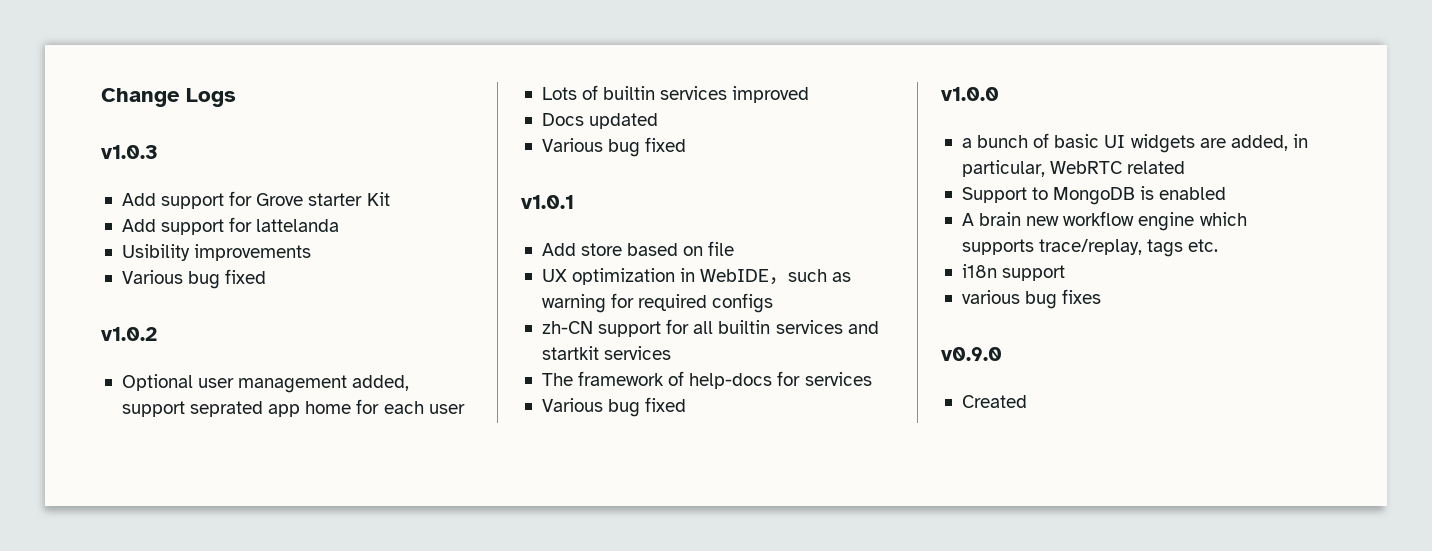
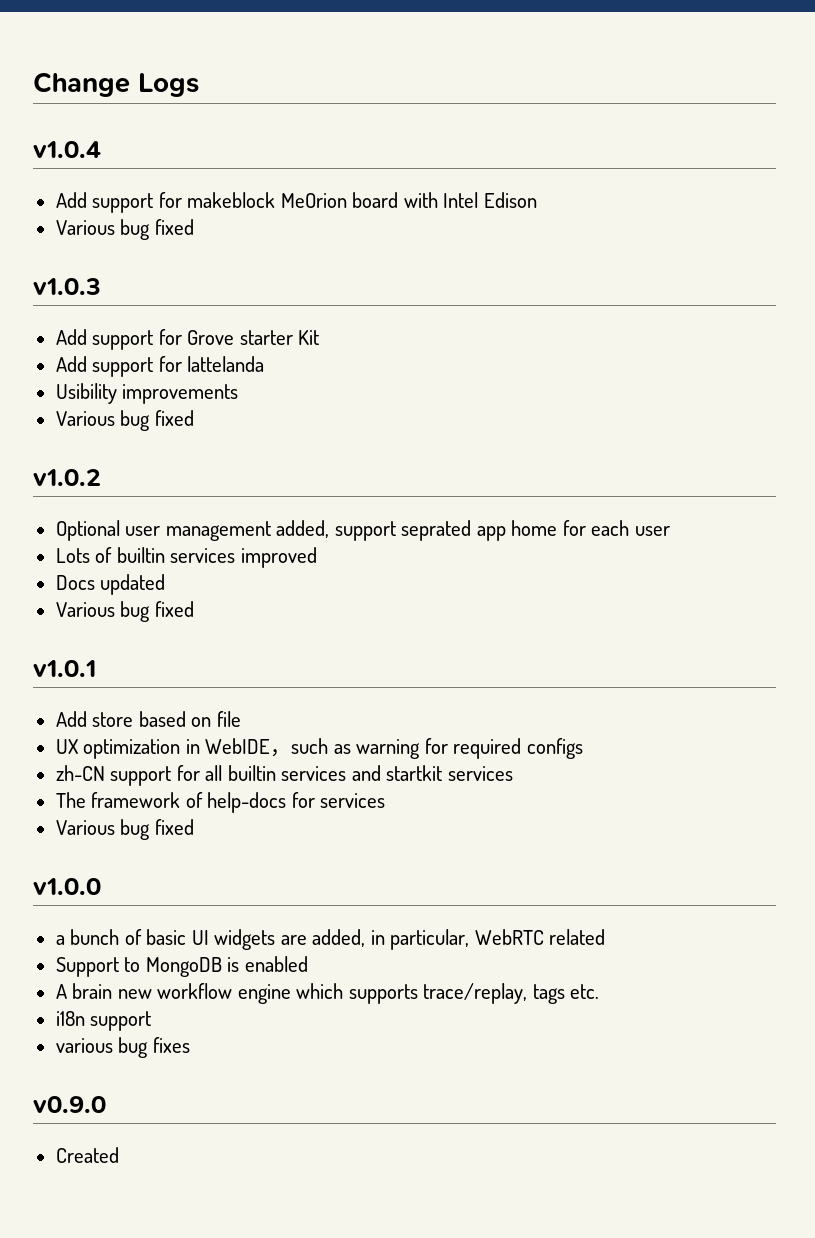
(236, 97) none -> [33,141,101,158] [55,192,537,213] [55,219,194,240] // v1.0.4 // Add support for makeblock MeOrion board with Intel Edison // Various bug fixed

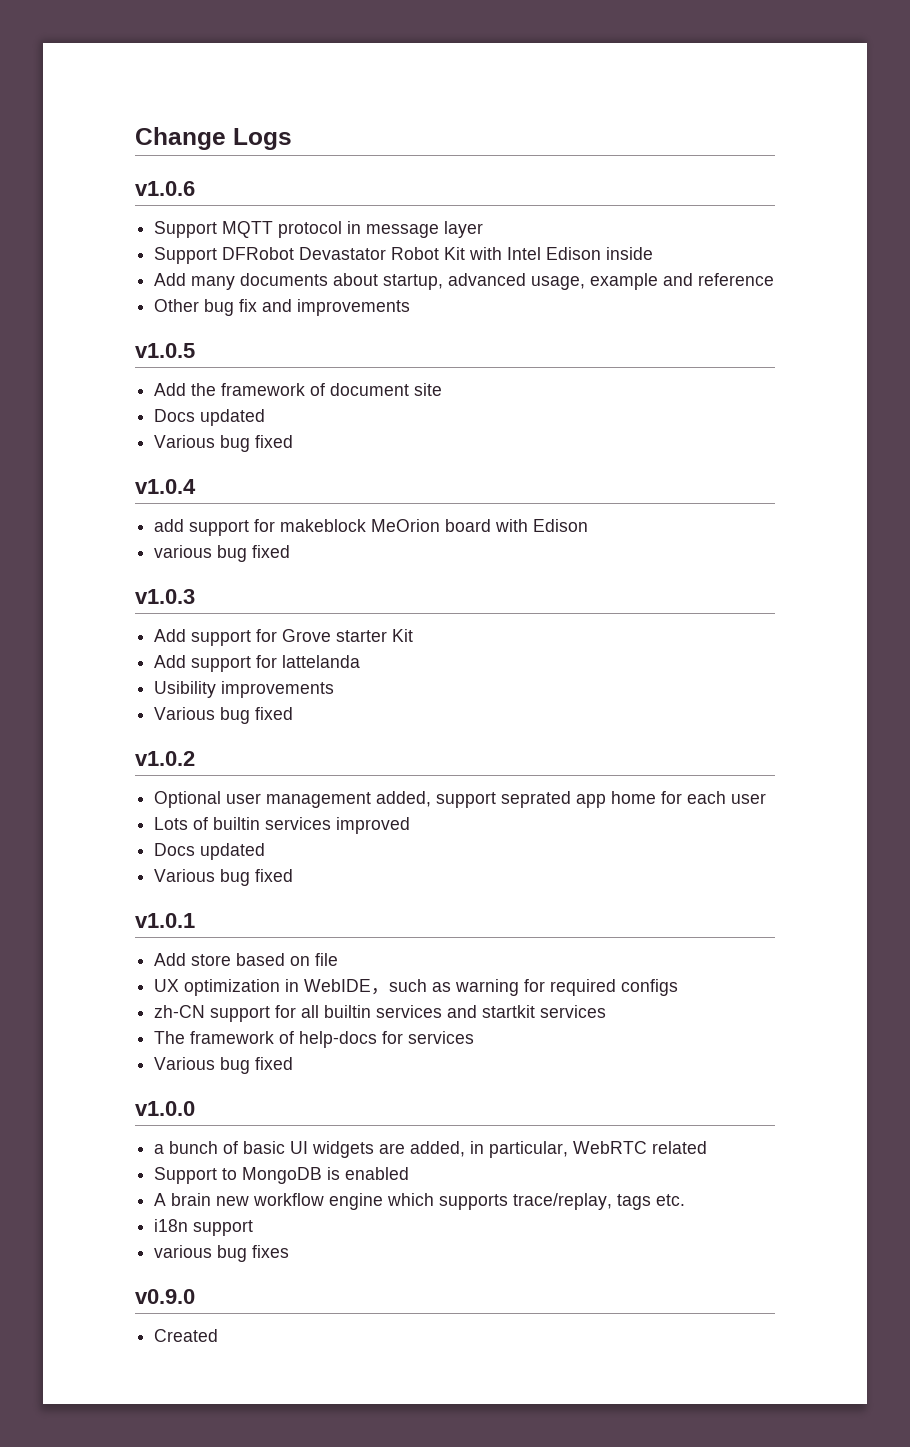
(199, 85) none -> [135,181,195,196] [154,221,484,238] [154,247,654,264] [154,273,775,290] [154,299,411,316] [135,343,195,358] [154,383,443,396] [154,409,266,426] [154,435,294,452] // v1.0.6 // Support MQTT protocol in message layer // Support DFRobot Devastator Robot Kit with Intel Edison inside // Add many documents about startup, advanced usage, example and reference // Other bug fix and improvements // v1.0.5 // Add the framework of document site // Docs updated // Various bug fixed
[55,192,87,208] Add -> [154,519,185,532] add
[443,192,479,208] Intel -> (529, 525) none
[55,220,115,235] Various -> [154,545,213,558] various

